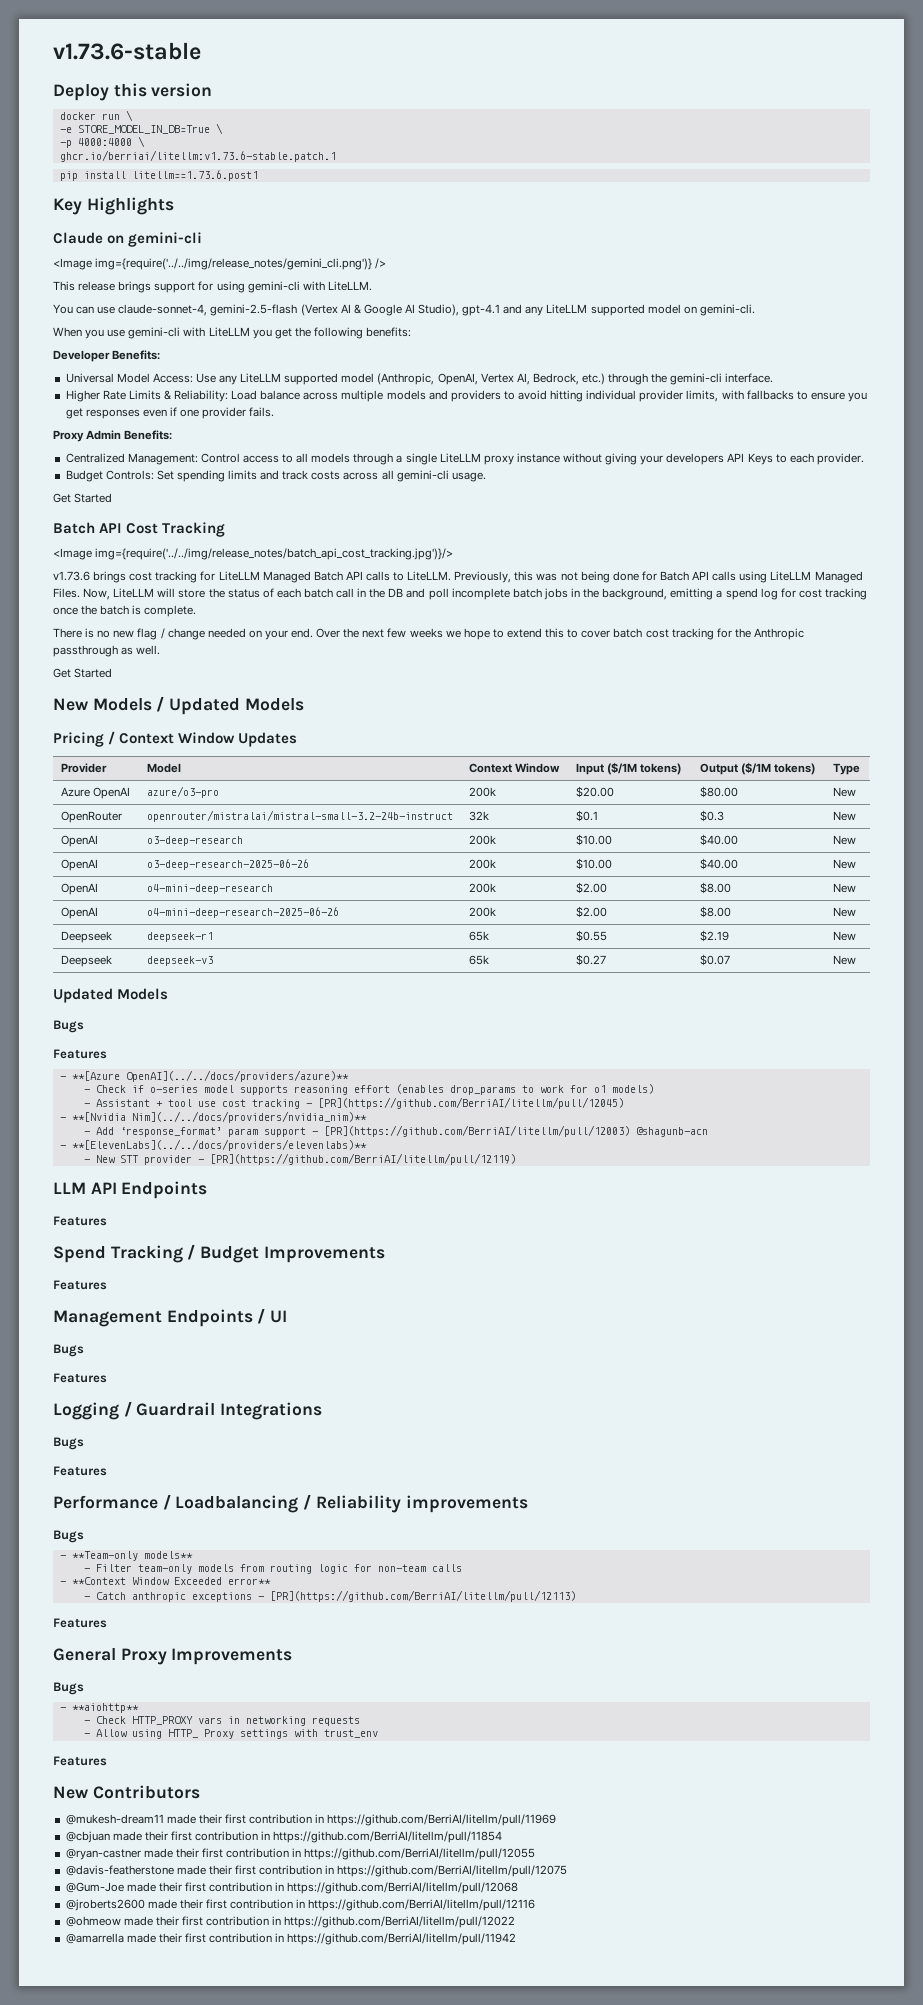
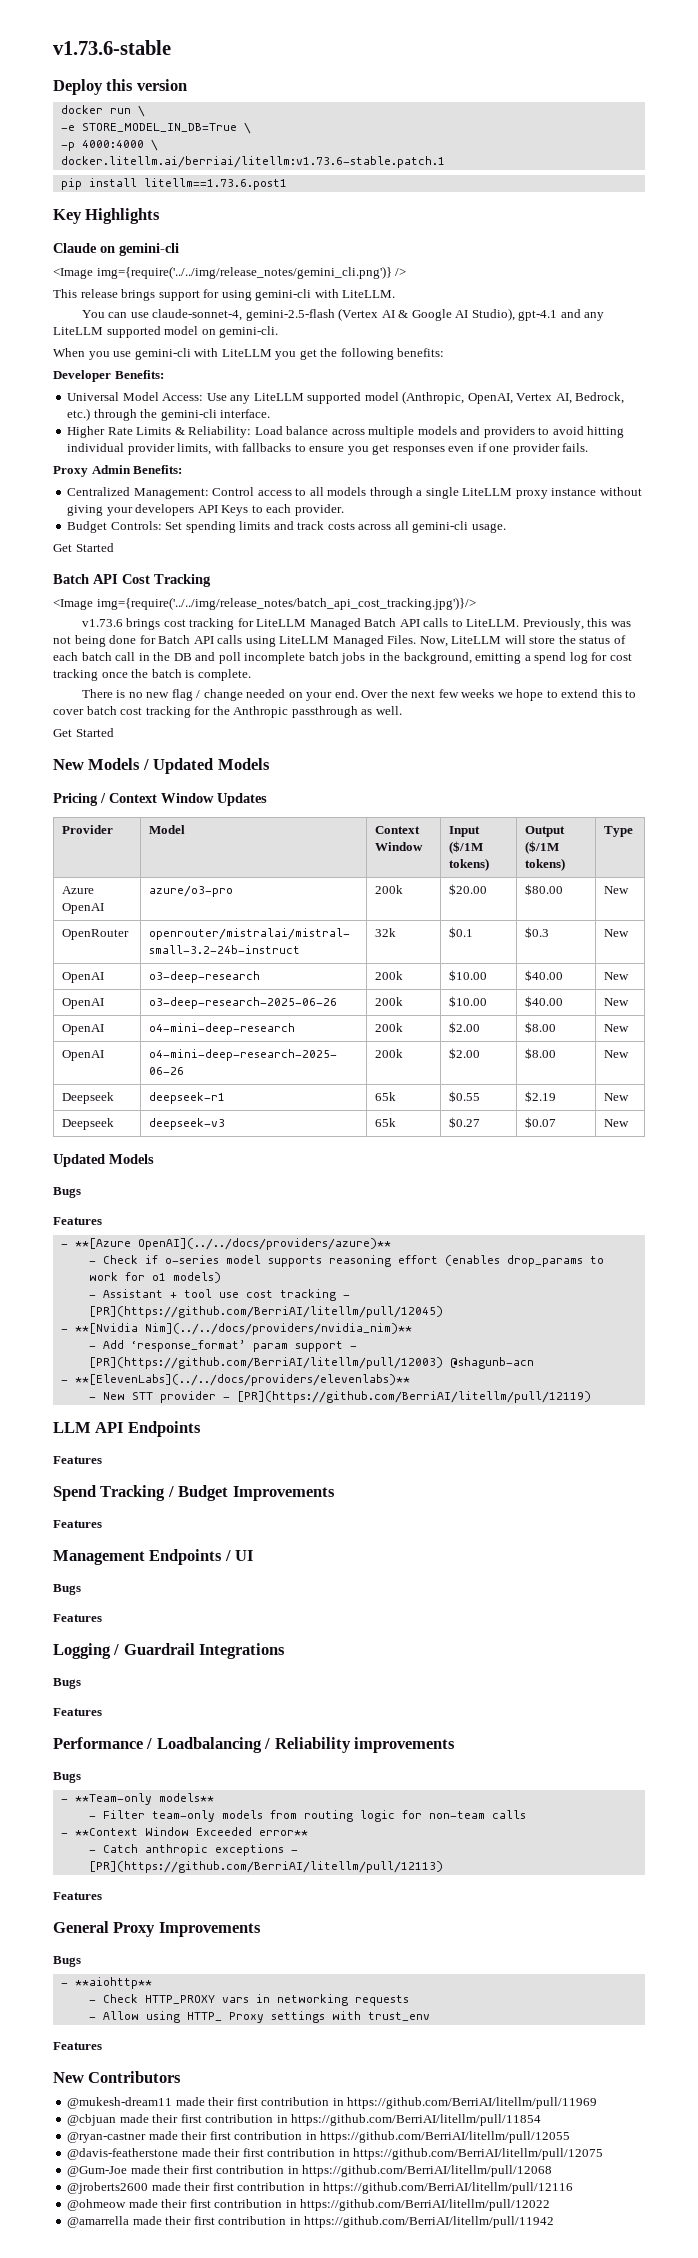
[59,150,336,162] ghcr.io/berriai/litellm:v1.73.6-stable.patch.1 -> [60,156,445,168] docker.litellm.ai/berriai/litellm:v1.73.6-stable.patch.1

